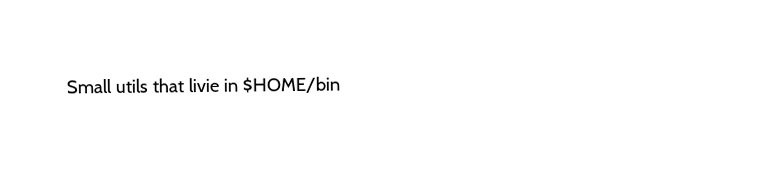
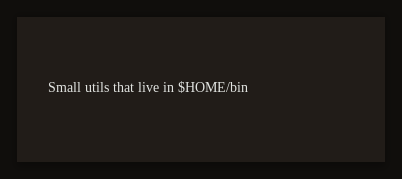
[187,77,219,93] livie -> [138,82,159,92] live

